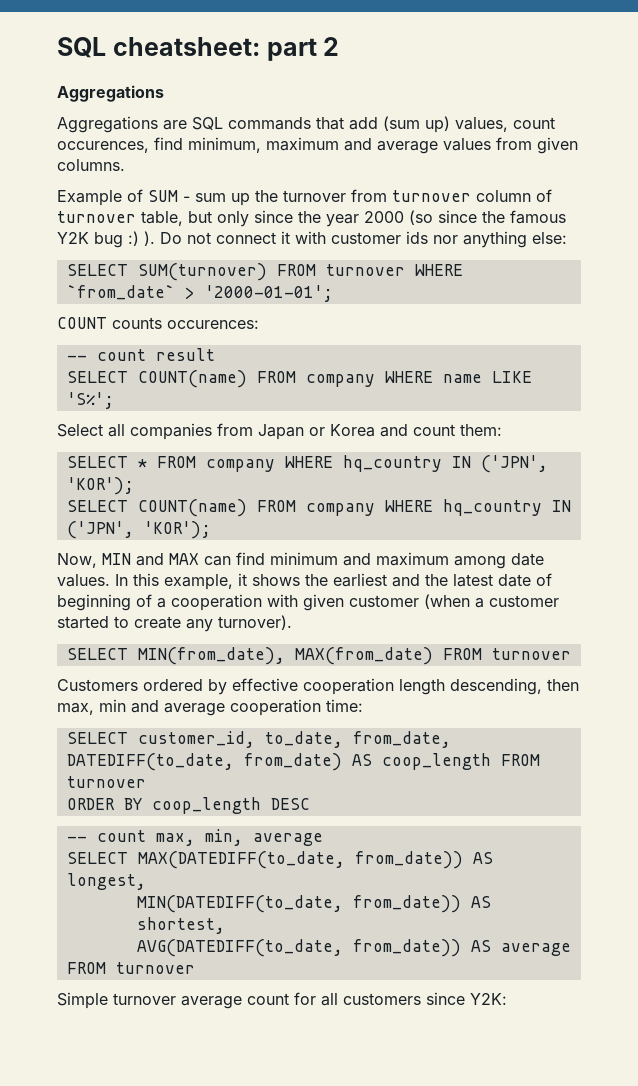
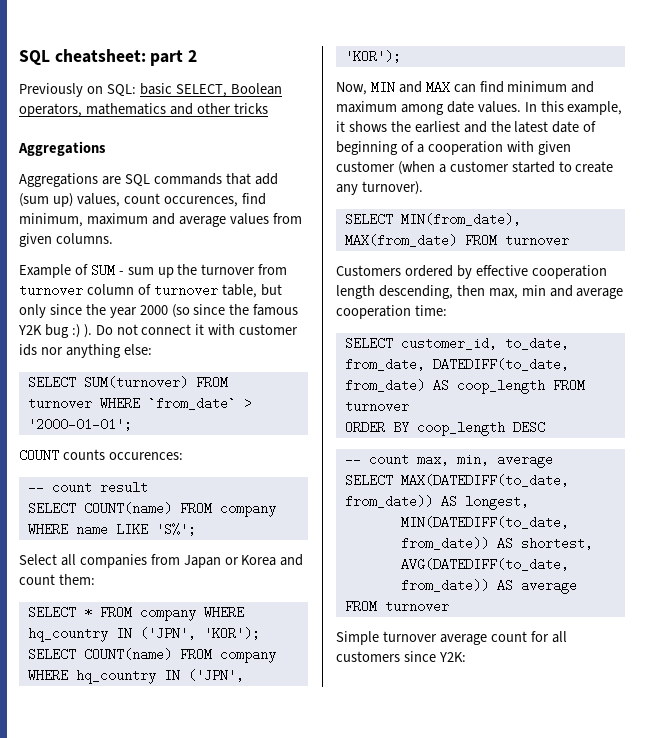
(340, 46) none -> [19,83,282,97] [19,103,268,117] // Previously on SQL: basic SELECT, Boolean operators, mathematics and other tricks

